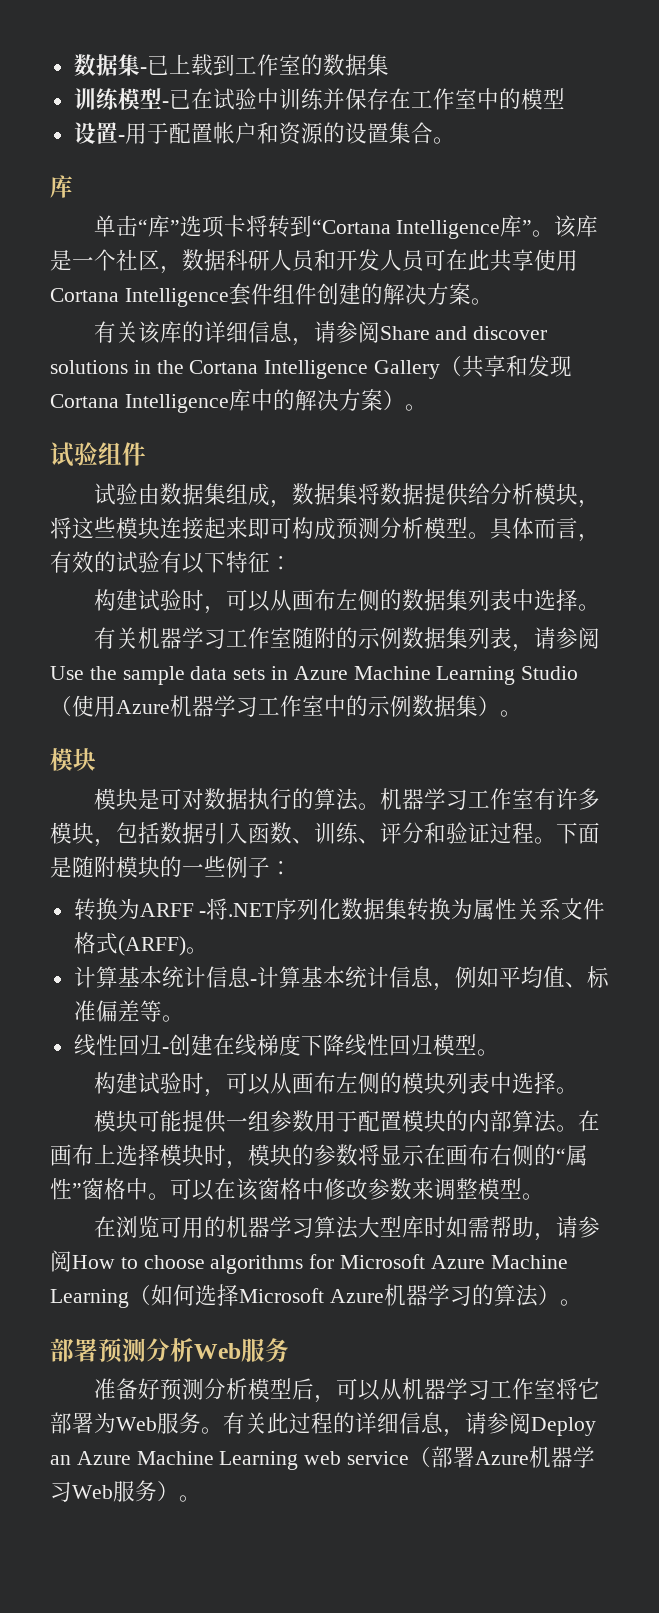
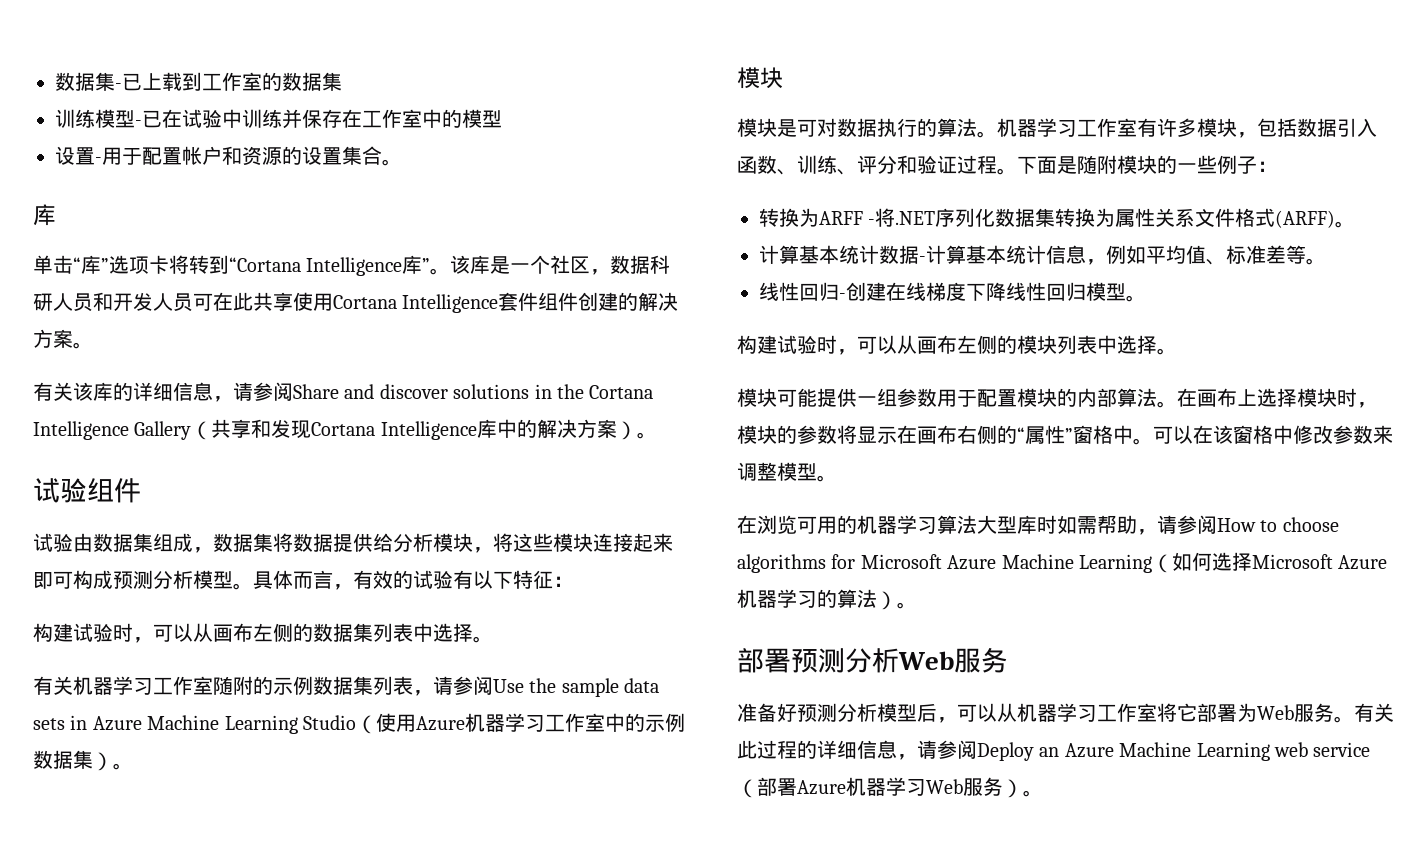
[205,966,250,988] 信息 -> [879,245,919,264] 数据
[95,1000,118,1022] 偏 -> (1266, 254) none

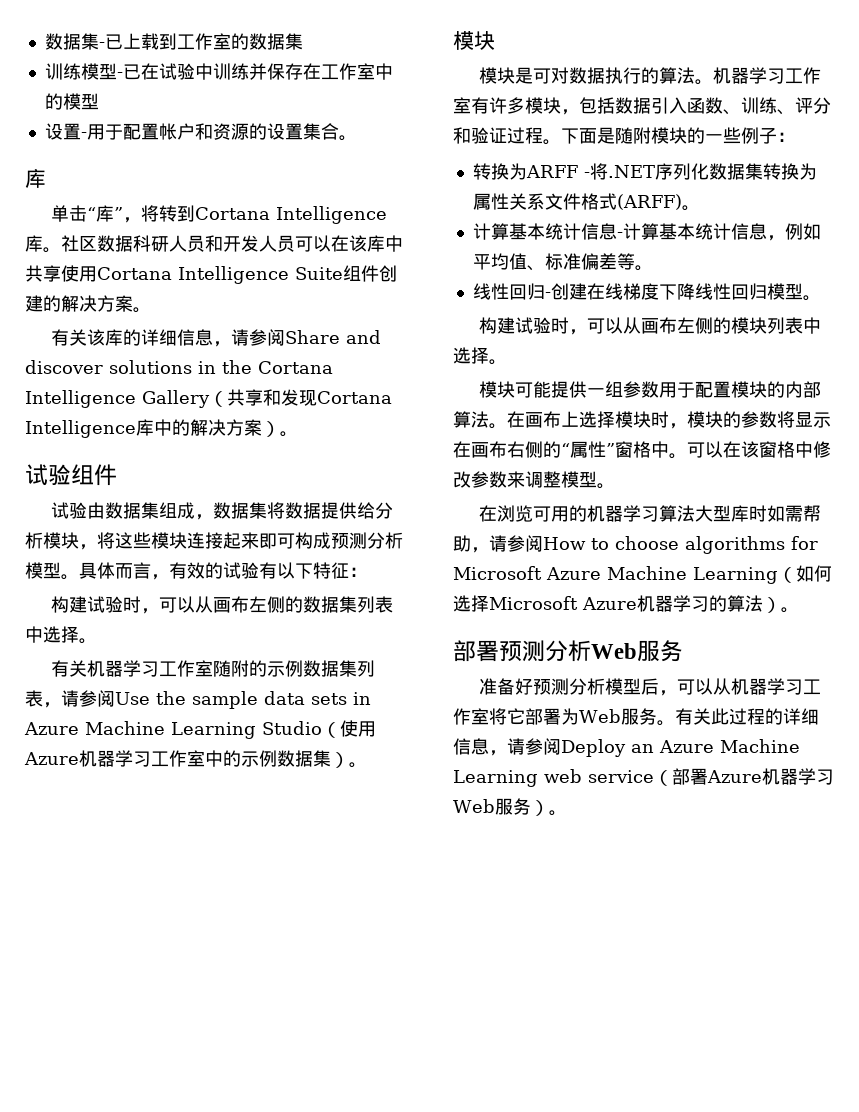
[109,255,611,276] 选项卡将转到“Cortana Intelligence库”。该库是一个社区， -> [123,205,388,224] [25,235,97,253] ，将转到Cortana Intelligence库。社区
[213,292,253,311] 在此 -> [313,235,403,252] 以在该库中
[498,292,539,311] 套件 -> [295,267,343,280] Suite
[879,245,919,264] 数据 -> [580,223,617,240] 信息
(1266, 254) none -> [580,253,599,270] 偏

